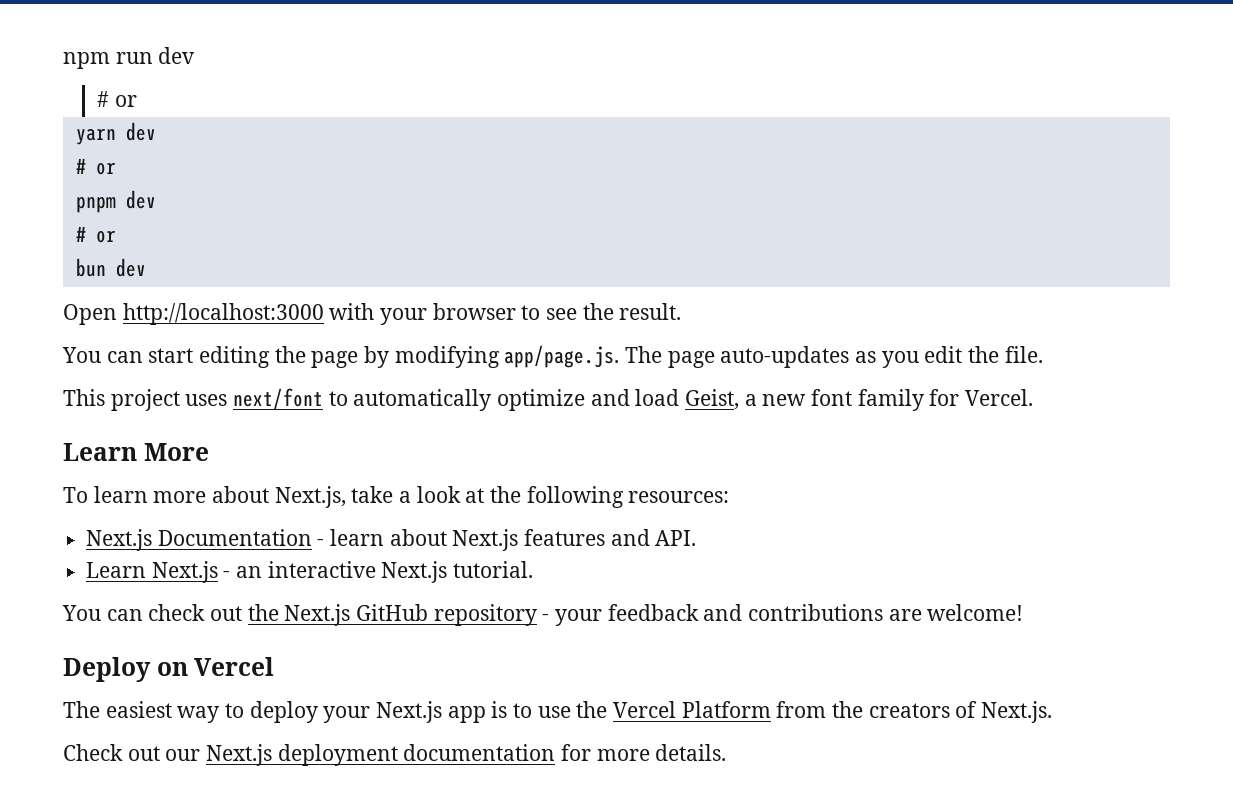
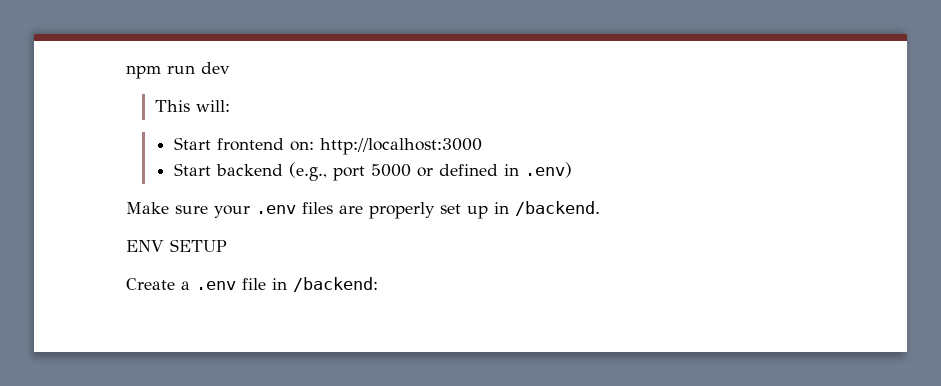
[96,91,137,107] [75,122,156,145] [75,158,116,175] [75,190,156,213] [75,226,116,243] [75,258,146,277] [63,303,682,325] [62,345,1043,368] [63,388,1034,411] [63,443,209,461] [63,486,730,508] [86,529,697,551] [86,561,534,583] [62,604,1024,626] [63,657,275,682] [63,701,1053,723] [63,744,727,766] # or // yarn dev // # or // pnpm dev // # or // bun dev // Open http://localhost:3000 with your browser to see the result. // You can start editing the page by modifying app/page.js. The page auto-updates as you edit the file. // This project uses next/font to automatically optimize and load Geist, a new font family for Vercel. // Learn More // To learn more about Next.js, take a look at the following resources: // Next.js Documentation - learn about Next.js features and API. // Learn Next.js - an interactive Next.js tutorial. // You can check out the Next.js GitHub repository - your feedback and contributions are welcome! // Deploy on Vercel // The easiest way to deploy your Next.js app is to use the Vercel Platform from the creators of Next.js. // Check out our Next.js deployment documentation for more details. -> [154,100,230,112] [173,137,482,155] [173,162,572,181] [126,201,600,219] [126,239,227,252] [126,277,378,292] This will: // Start frontend on: http://localhost:3000 // Start backend (e.g., port 5000 or defined in .env) // Make sure your .env files are properly set up in /backend. // ENV SETUP // Create a .env file in /backend:

